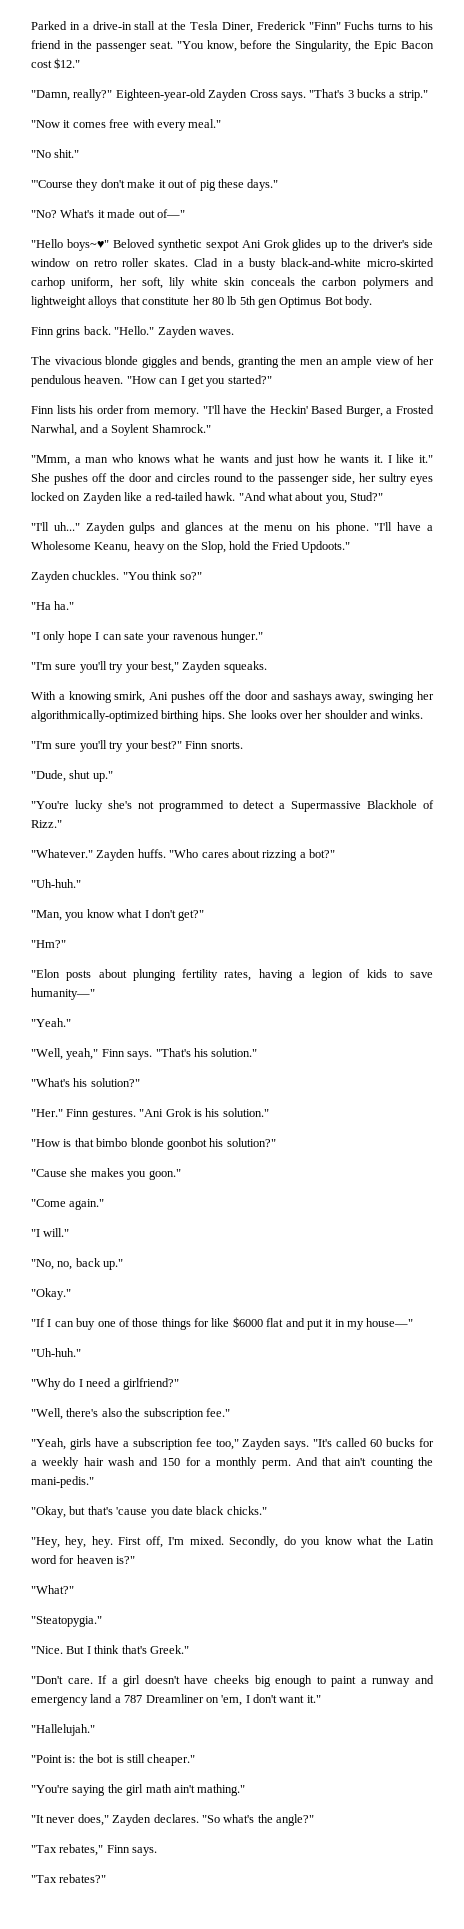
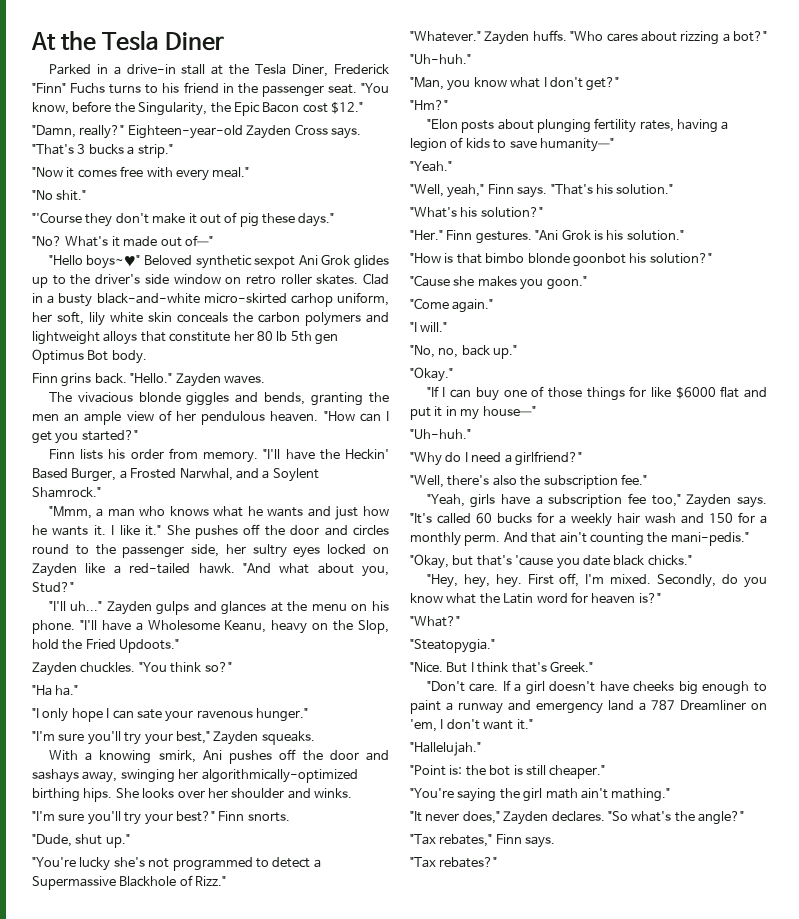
(31, 25) none -> [31,30,225,51] At the Tesla Diner //

